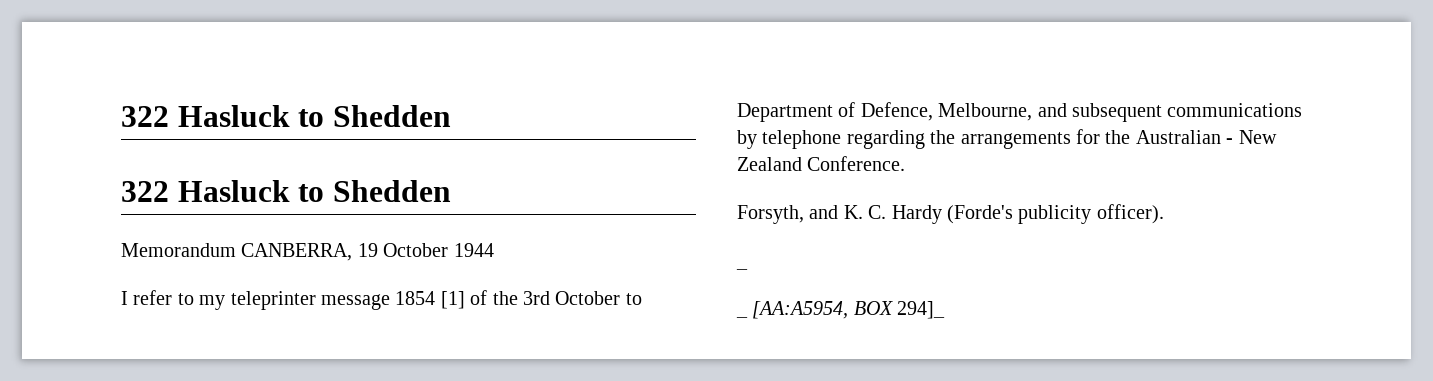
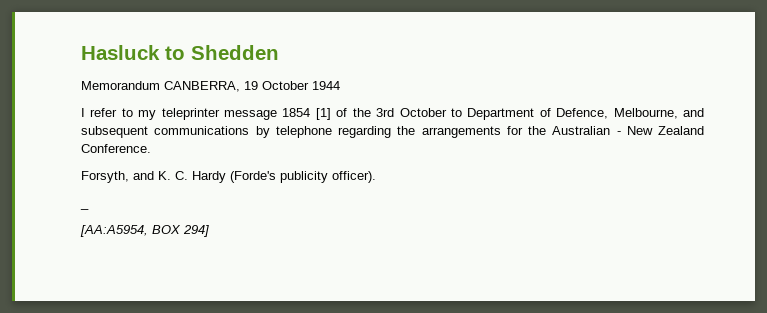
[121,105,451,127] [121,181,169,202] 322 Hasluck to Shedden // 322 -> (81, 52) none
[736,315,748,318] _ -> (89, 208) none
[897,301,946,319] 294]_ -> [183,225,209,237] 294]

